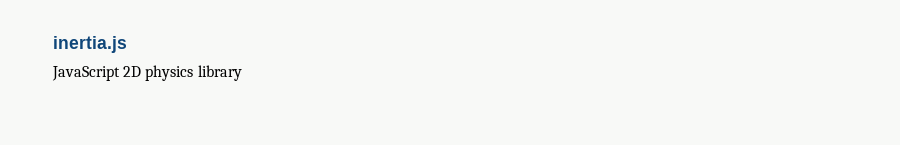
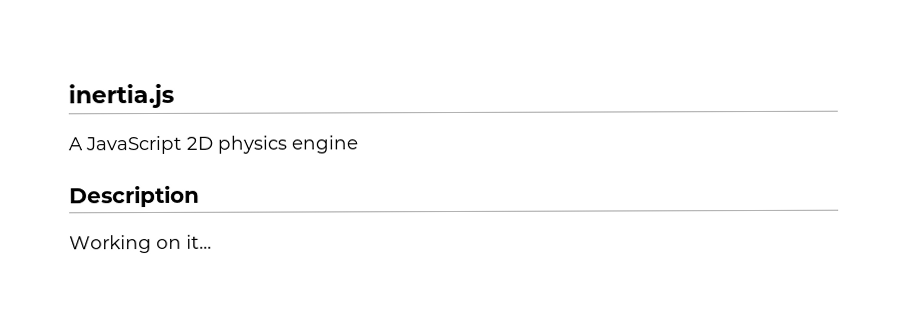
(127, 44) none -> [68,137,83,151] A
[197,65,242,81] library -> [291,135,358,154] [69,185,200,208] [69,234,212,254] engine // Description // Working on it...

